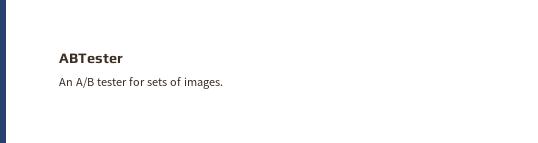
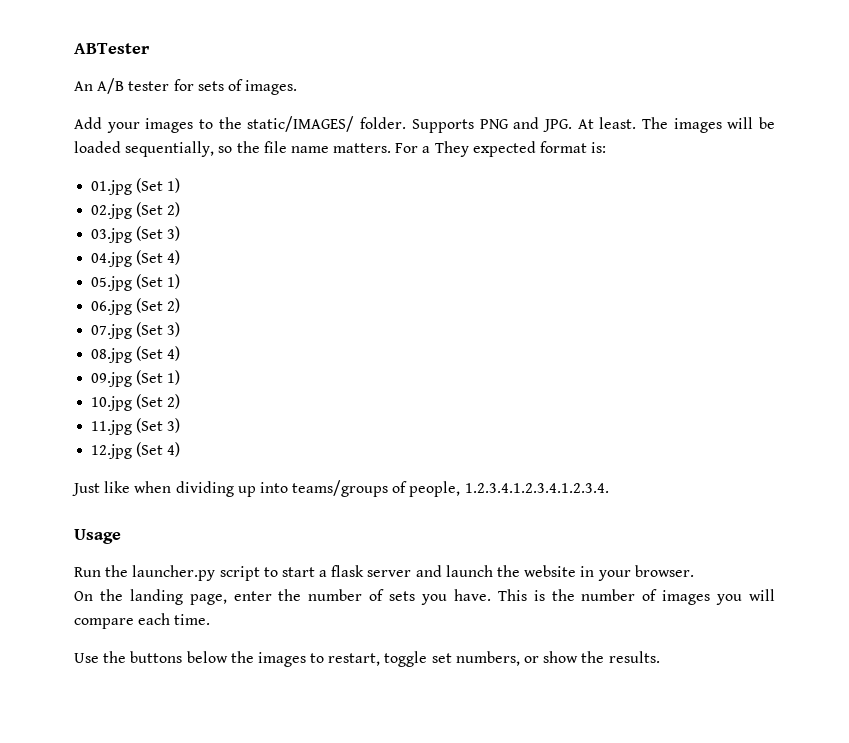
(223, 83) none -> [74,116,775,133] [74,141,607,157] [91,178,181,195] [91,202,181,219] [91,226,181,243] [91,250,181,267] [91,274,181,291] [91,298,181,315] [91,322,181,339] [91,346,181,363] [91,370,181,387] [91,394,181,411] [91,418,181,435] [91,442,181,459] [72,480,609,497] [74,529,121,544] [74,565,694,581] [74,589,776,605] [74,613,211,629] [74,651,660,667] // Add your images to the static/IMAGES/ folder. Supports PNG and JPG. At least. The images will be loaded sequentially, so the file name matters. For a They expected format is: // 01.jpg (Set 1) // 02.jpg (Set 2) // 03.jpg (Set 3) // 04.jpg (Set 4) // 05.jpg (Set 1) // 06.jpg (Set 2) // 07.jpg (Set 3) // 08.jpg (Set 4) // 09.jpg (Set 1) // 10.jpg (Set 2) // 11.jpg (Set 3) // 12.jpg (Set 4) // Just like when dividing up into teams/groups of people, 1.2.3.4.1.2.3.4.1.2.3.4. // Usage // Run the launcher.py script to start a flask server and launch the website in your browser. // On the landing page, enter the number of sets you have. This is the number of images you will compare each time. // Use the buttons below the images to restart, toggle set numbers, or show the results.

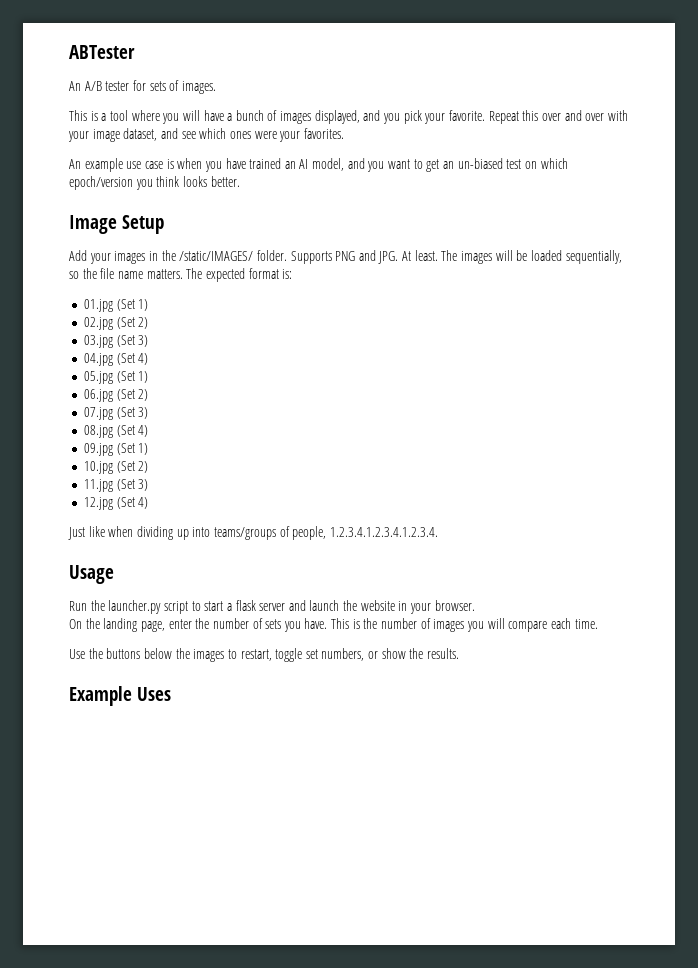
(298, 87) none -> [69,110,628,124] [68,128,344,142] [69,158,568,172] [69,176,240,190] [69,215,165,234] // This is a tool where you will have a bunch of images displayed, and you pick your favorite. Repeat this over and over with your image dataset, and see which ones were your favorites. // An example use case is when you have trained an AI model, and you want to get an un-biased test on which epoch/version you think looks better. // Image Setup
[199,116,355,132] to the static/IMAGES/ -> [148,250,254,261] in the /static/IMAGES/
[395,141,469,157] For a They -> [186,268,203,279] The
(660, 657) none -> [69,686,172,706] // Example Uses

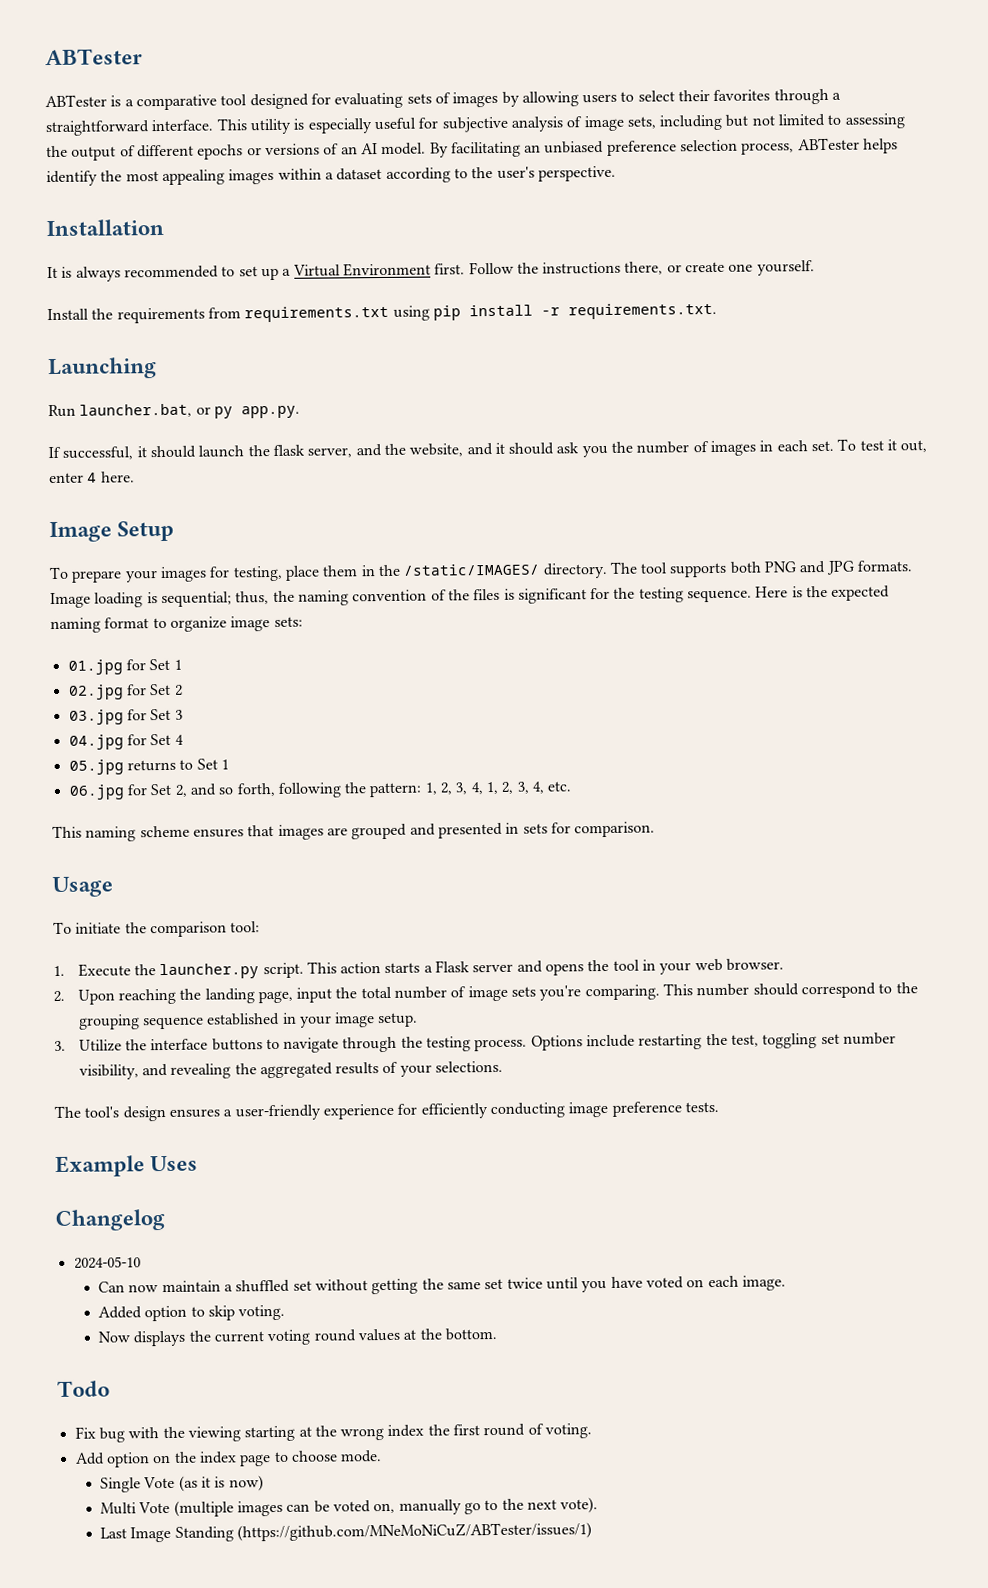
[69,80,216,94] [69,110,628,124] [68,128,344,142] [69,158,568,172] [69,176,240,190] [69,215,165,234] [69,250,622,264] [69,268,293,282] [83,299,149,312] [83,317,149,330] [83,335,149,348] [83,353,149,366] [83,371,149,384] [83,389,149,402] [83,407,149,420] [83,425,149,438] [83,443,149,456] [83,461,149,474] [83,479,149,492] [83,497,149,510] [68,526,438,540] [69,565,114,584] [69,600,432,614] An A/B tester for sets of images. // This is a tool where you will have a bunch of images displayed, and you pick your favorite. Repeat this over and over with your image dataset, and see which ones were your favorites. // An example use case is when you have trained an AI model, and you want to get an un-biased test on which epoch/version you think looks better. // Image Setup // Add your images in the /static/IMAGES/ folder. Supports PNG and JPG. At least. The images will be loaded sequentially, so the file name matters. The expected format is: // 01.jpg (Set 1) // 02.jpg (Set 2) // 03.jpg (Set 3) // 04.jpg (Set 4) // 05.jpg (Set 1) // 06.jpg (Set 2) // 07.jpg (Set 3) // 08.jpg (Set 4) // 09.jpg (Set 1) // 10.jpg (Set 2) // 11.jpg (Set 3) // 12.jpg (Set 4) // Just like when dividing up into teams/groups of people, 1.2.3.4.1.2.3.4.1.2.3.4. // Usage // Run the launcher.py script to start a flask server and launch the website in your -> [45,88,842,111] [45,113,905,137] [46,137,899,161] [46,165,616,187] [46,218,164,237] [47,260,815,282] [47,302,717,324] [48,357,157,380] [48,403,300,419] [48,438,928,460] [49,471,135,484] [49,520,175,543] [49,560,913,583] [50,585,891,609] [50,616,303,634] [67,658,182,675] [67,683,183,700] [68,708,183,725] [68,733,184,750] [68,758,229,775] [68,781,572,800] [52,821,656,842] [52,876,113,898] [53,921,261,938] [53,958,723,980] ABTester is a comparative tool designed for evaluating sets of images by allowing users to select their favorites through a straightforward interface. This utility is especially useful for subjective analysis of image sets, including but not limited to assessing the output of different epochs or versions of an AI model. By facilitating an unbiased preference selection process, ABTester helps identify the most appealing images within a dataset according to the user's perspective. // Installation // It is always recommended to set up a Virtual Environment first. Follow the instructions there, or create one yourself. // Install the requirements from requirements.txt using pip install -r requirements.txt. // Launching // Run launcher.bat, or py app.py. // If successful, it should launch the flask server, and the website, and it should ask you the number of images in each set. To test it out, enter 4 here. // Image Setup // To prepare your images for testing, place them in the /static/IMAGES/ directory. The tool supports both PNG and JPG formats. Image loading is sequential; thus, the naming convention of the files is significant for the testing sequence. Here is the expected naming format to organize image sets: // 01.jpg for Set 1 // 02.jpg for Set 2 // 03.jpg for Set 3 // 04.jpg for Set 4 // 05.jpg returns to Set 1 // 06.jpg for Set 2, and so forth, following the pattern: 1, 2, 3, 4, 1, 2, 3, 4, etc. // This naming scheme ensures that images are grouped and presented in sets for comparison. // Usage // To initiate the comparison tool: // 1. Execute the launcher.py script. This action starts a Flask server and opens the tool in your web
[69,618,598,632] [69,648,460,662] [69,686,172,706] On the landing page, enter the number of sets you have. This is the number of images you will compare each time. // Use the buttons below the images to restart, toggle set numbers, or show the results. // Example Uses -> [53,982,918,1005] [77,1012,419,1030] [54,1032,896,1053] [78,1060,504,1080] [54,1101,719,1122] [55,1155,199,1177] [55,1209,165,1231] [73,1256,141,1269] [98,1275,786,1295] [98,1304,286,1322] [98,1327,498,1347] [57,1380,110,1397] [74,1423,593,1443] [74,1450,383,1468] [100,1475,264,1493] [100,1497,599,1517] [100,1522,593,1543] 2. Upon reaching the landing page, input the total number of image sets you're comparing. This number should correspond to the grouping sequence established in your image setup. // 3. Utilize the interface buttons to navigate through the testing process. Options include restarting the test, toggling set number visibility, and revealing the aggregated results of your selections. // The tool's design ensures a user-friendly experience for efficiently conducting image preference tests. // Example Uses // Changelog // 2024-05-10 // Can now maintain a shuffled set without getting the same set twice until you have voted on each image. // Added option to skip voting. // Now displays the current voting round values at the bottom. // Todo // Fix bug with the viewing starting at the wrong index the first round of voting. // Add option on the index page to choose mode. // Single Vote (as it is now) // Multi Vote (multiple images can be voted on, manually go to the next vote). // Last Image Standing (https://github.com/MNeMoNiCuZ/ABTester/issues/1)

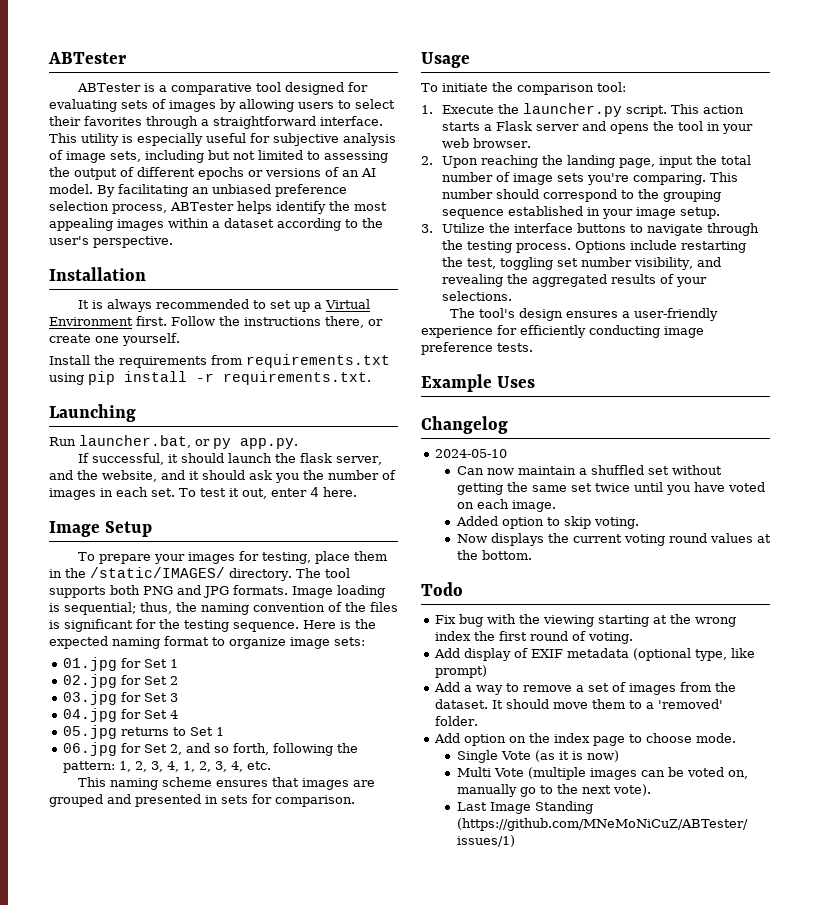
(593, 1431) none -> [434,648,756,661] [435,665,488,678] [434,682,737,695] [435,699,724,709] [435,716,479,726] // Add display of EXIF metadata (optional type, like prompt) // Add a way to remove a set of images from the dataset. It should move them to a 'removed' folder.

